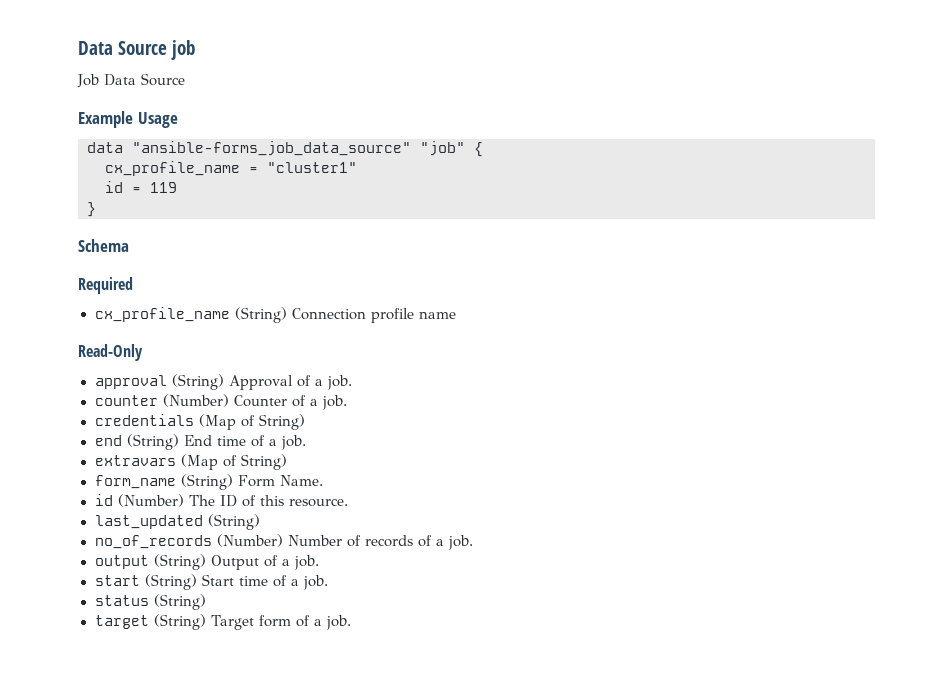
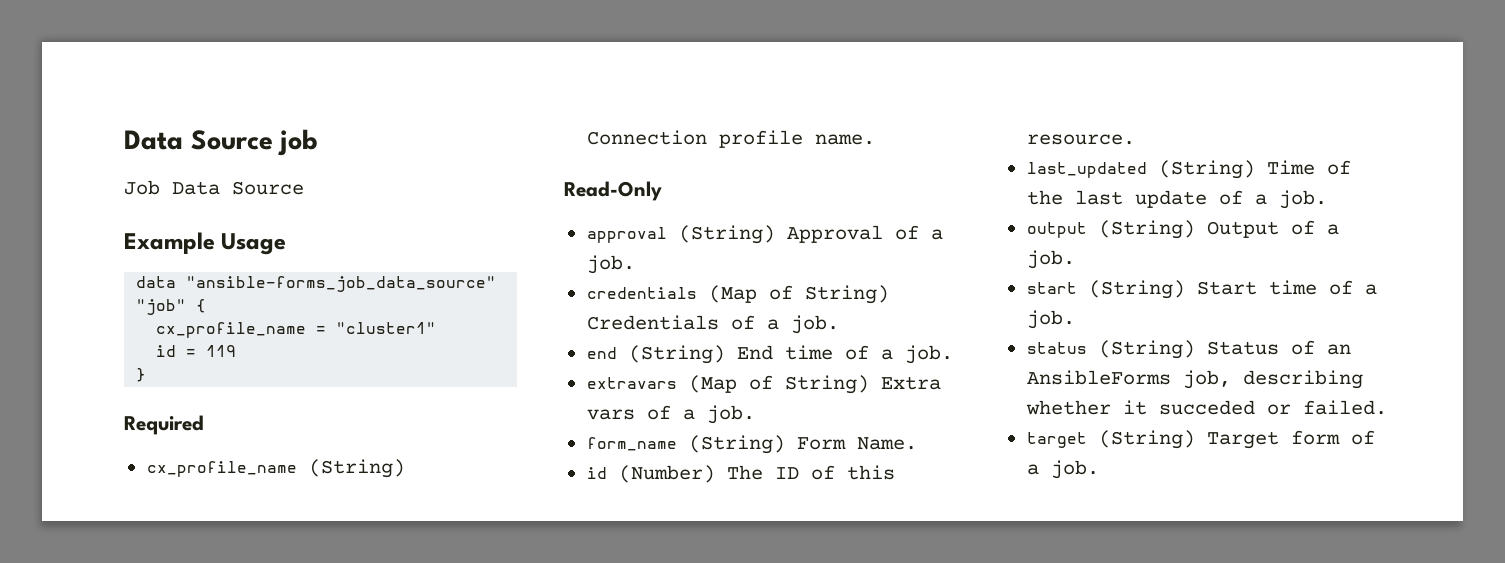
[78,239,129,252] // Schema -> (147, 375) none
[418,311,456,319] name -> [814,134,875,145] name.
[94,394,347,410] // counter (Number) Counter of a job. -> (635, 264) none
(305, 422) none -> [586,315,839,334] Credentials of a job.
(287, 462) none -> [880,376,941,390] [586,405,755,424] Extra vars of a job.
[94,534,413,549] // no_of_records (Number) Number of records -> [1266,160,1351,175] [1026,190,1207,208] Time of the last update
(206, 602) none -> [1206,340,1351,355] [1026,370,1363,389] [1025,400,1387,415] Status of an AnsibleForms job, describing whether it succeded or failed.

